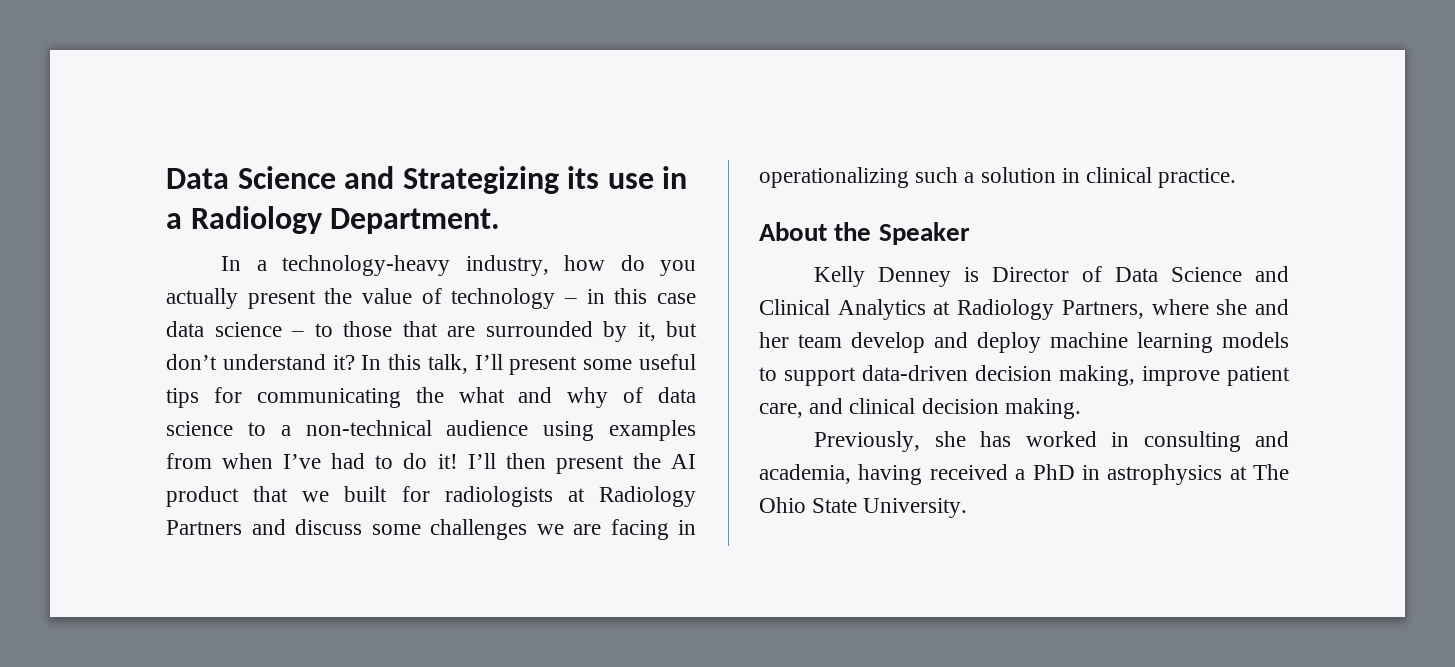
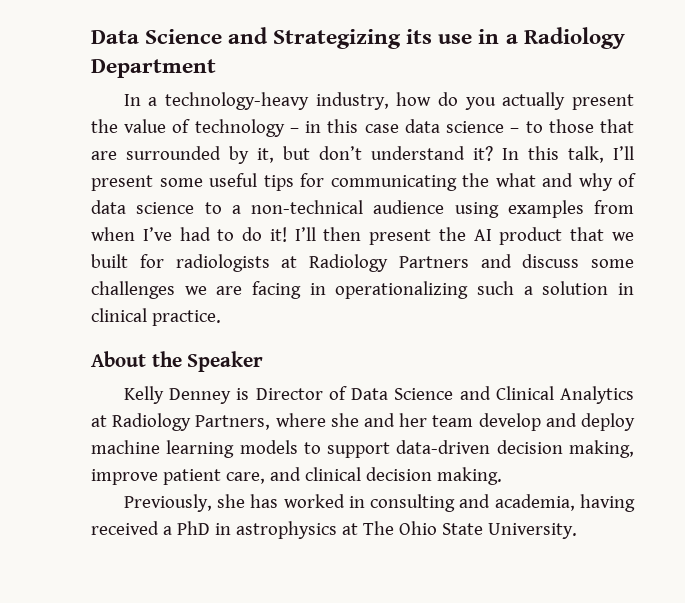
[330,208,501,234] Department. -> [91,59,216,78] Department

